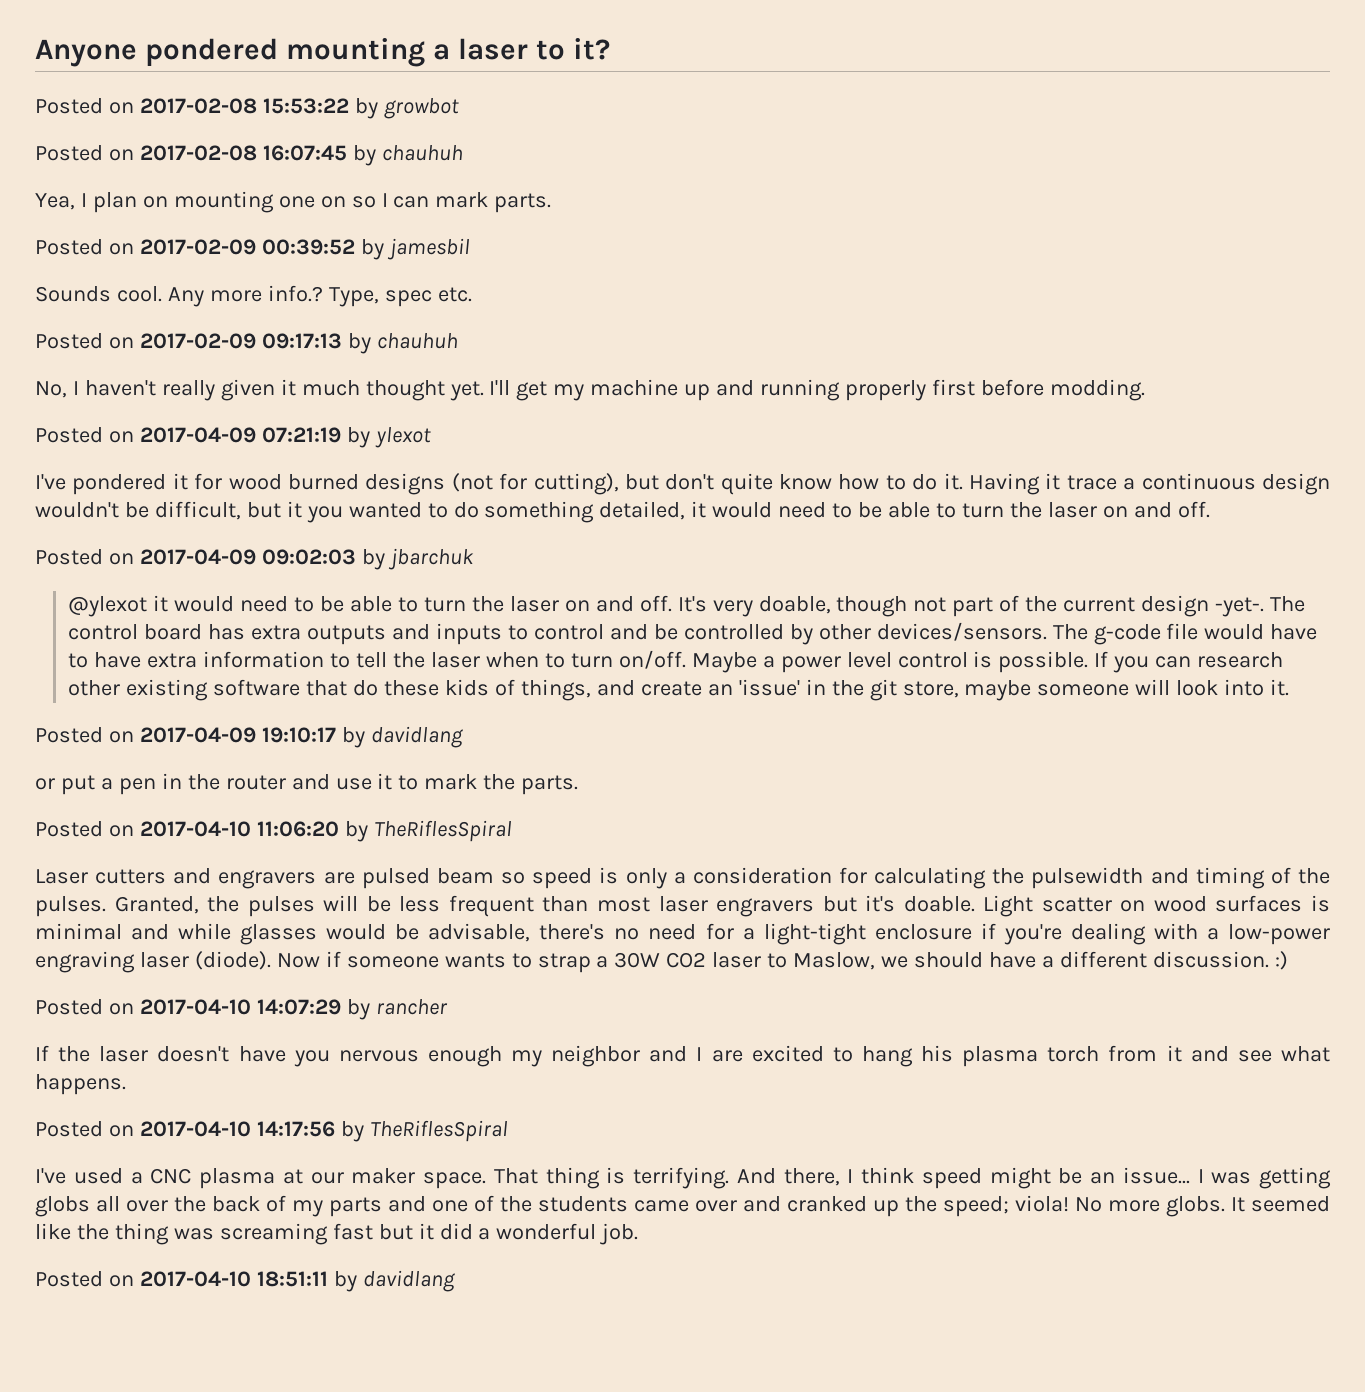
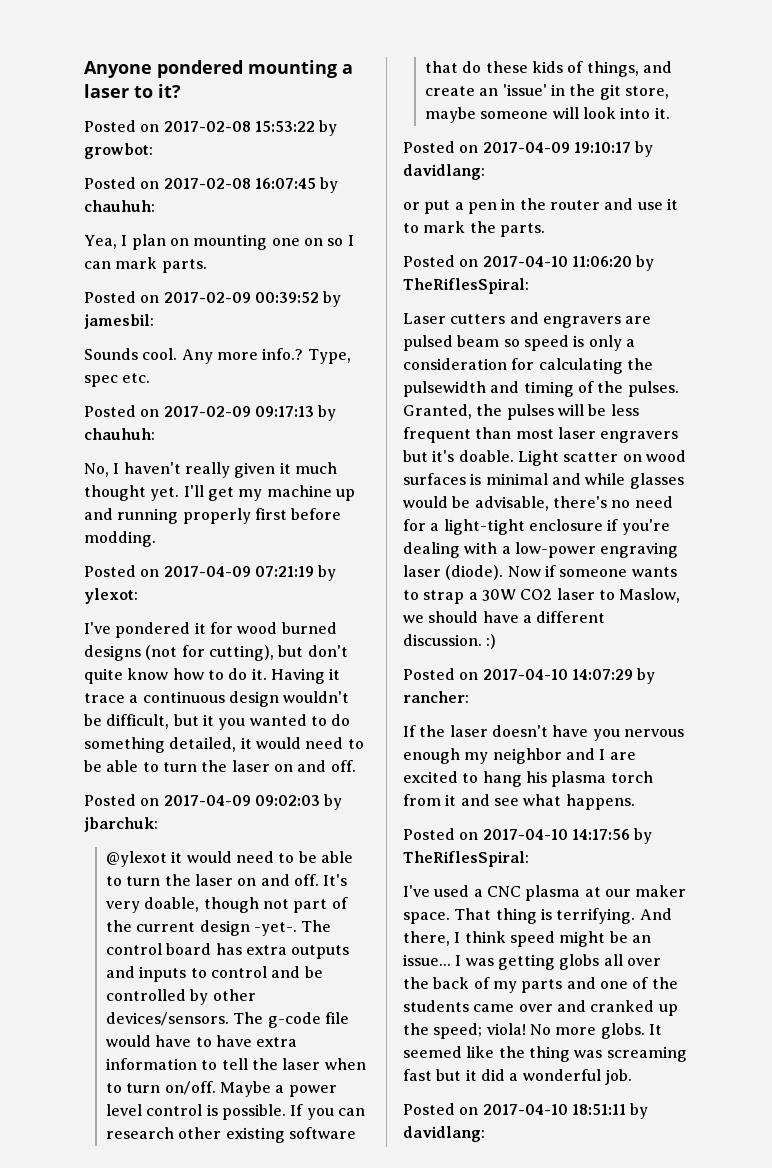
[383,98,459,119] growbot -> [84,143,153,159] growbot:
[381,145,463,161] chauhuh -> [84,200,155,212] chauhuh:
[386,238,470,260] jamesbil -> [84,314,154,329] jamesbil:
[376,333,458,349] chauhuh -> [84,428,155,440] chauhuh:
[374,427,431,448] ylexot -> [84,588,138,604] ylexot:
[387,548,474,570] jbarchuk -> [84,817,158,832] jbarchuk:
[370,726,463,748] davidlang -> [403,164,485,180] davidlang:
[373,820,512,842] TheRiflesSpiral -> [403,278,529,294] TheRiflesSpiral:
[375,999,448,1015] rancher -> [403,691,469,703] rancher:
[369,1120,508,1142] TheRiflesSpiral -> [403,851,529,867] TheRiflesSpiral:
[362,1270,455,1292] davidlang -> [403,1126,485,1142] davidlang:

